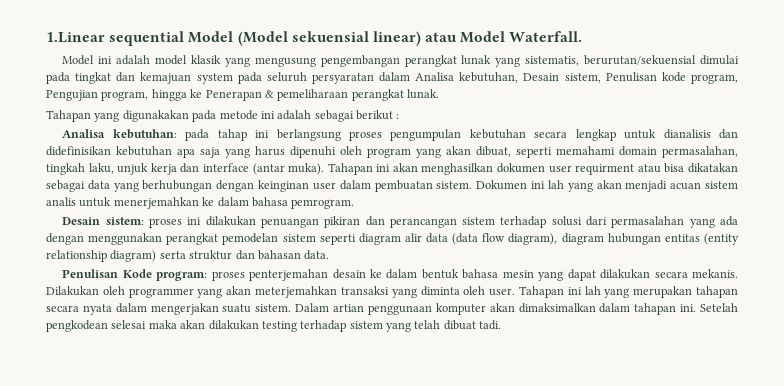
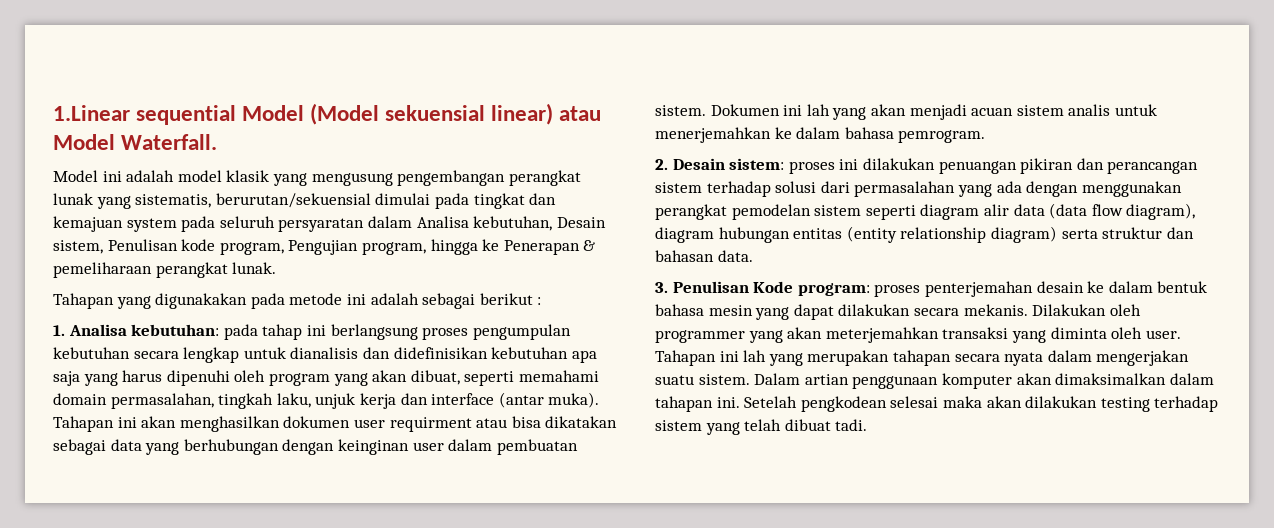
(400, 116) none -> [53,325,65,336] 1.
(355, 204) none -> [655,159,668,170] 2.
(330, 255) none -> [655,282,668,293] 3.

